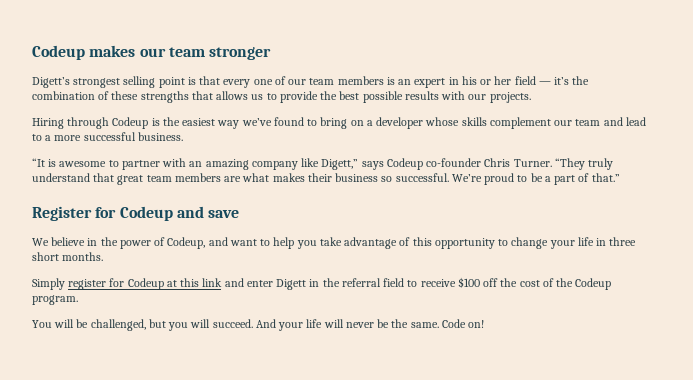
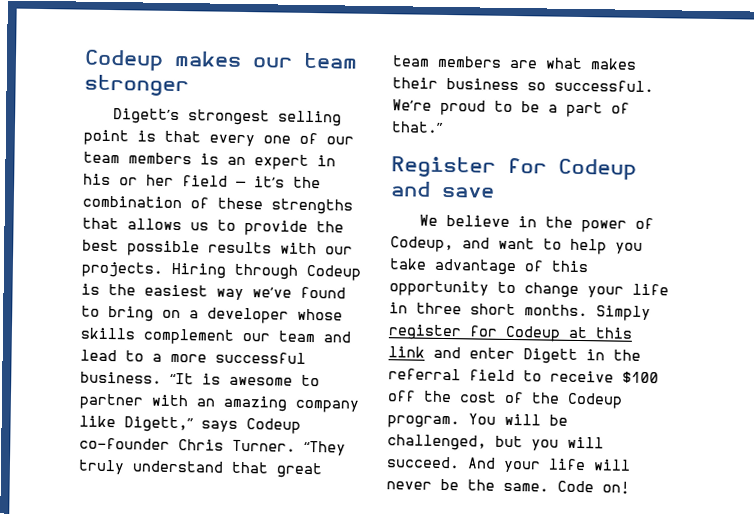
(531, 97) // -> (163, 269) none
(183, 136) // -> (162, 377) none
(104, 256) // -> (588, 310) none
(78, 300) // -> (460, 422) none

